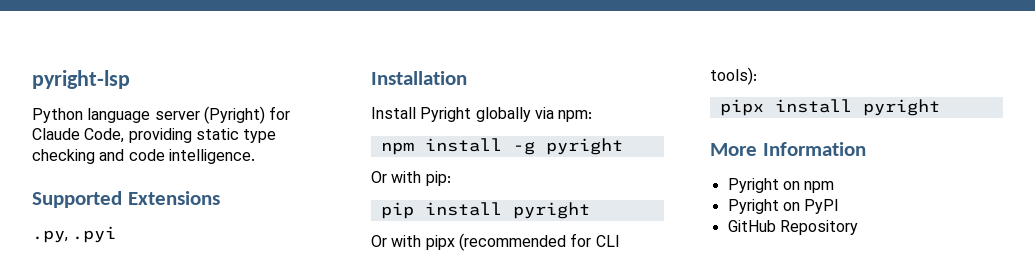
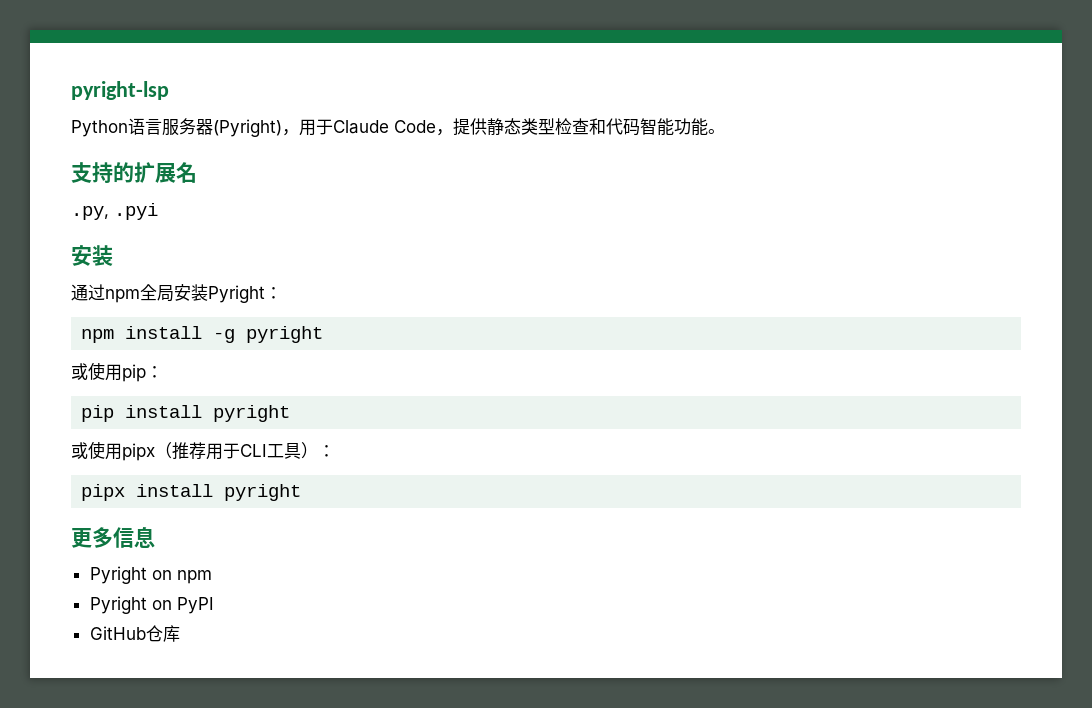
[87,106,291,124] [32,128,277,143] [32,149,255,164] [32,191,220,208] [32,226,117,243] [371,71,467,85] [371,107,593,122] language server (Pyright) for Claude Code, providing static type checking and code intelligence. // Supported Extensions // .py, .pyi // Installation // Install Pyright globally via npm: -> [128,118,725,137] [71,162,197,183] [71,203,158,220] [71,245,113,266] [71,284,282,303] 语言服务器(Pyright)，用于Claude Code，提供静态类型检查和代码智能功能。 // 支持的扩展名 // .py, .pyi // 安装 // 通过npm全局安装Pyright：
[371,171,451,186] Or with pip: -> [71,362,163,382] 或使用pip：
[371,233,620,251] [710,67,757,85] Or with pipx (recommended for CLI tools): -> [71,441,335,461] 或使用pipx（推荐用于CLI工具）：
[710,142,866,156] More Information -> [71,526,155,548] 更多信息
[779,220,858,235] Repository -> [145,625,180,642] 仓库

